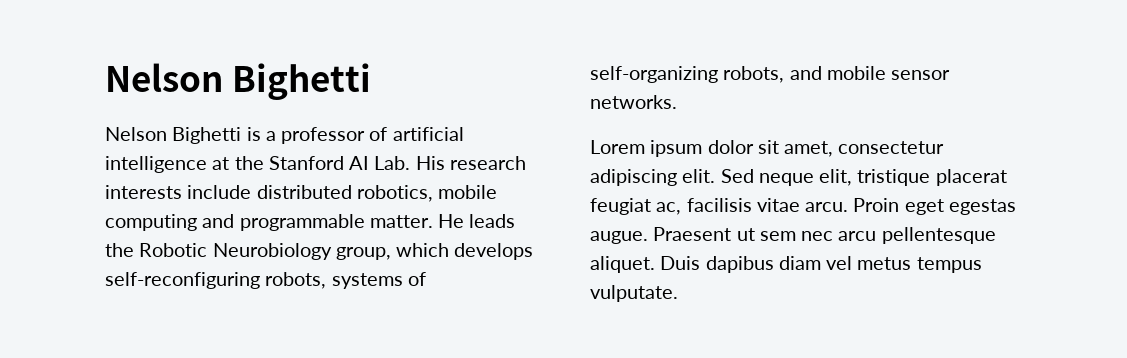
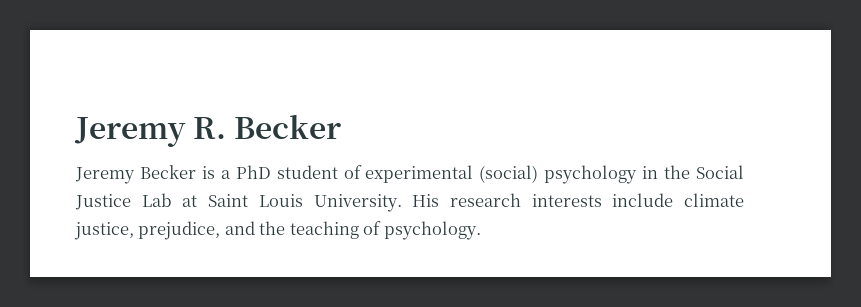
[105,63,372,100] [105,127,464,144] [105,156,526,173] [105,185,498,202] [105,214,516,231] [105,243,534,260] [105,272,426,289] [590,66,951,83] [590,95,677,109] [590,140,945,157] [590,169,1007,186] [590,198,1016,215] [590,227,996,244] [590,256,982,273] [590,285,678,302] Nelson Bighetti // Nelson Bighetti is a professor of artificial intelligence at the Stanford AI Lab. His research interests include distributed robotics, mobile computing and programmable matter. He leads the Robotic Neurobiology group, which develops self-reconfiguring robots, systems of self-organizing robots, and mobile sensor networks. // Lorem ipsum dolor sit amet, consectetur adipiscing elit. Sed neque elit, tristique placerat feugiat ac, facilisis vitae arcu. Proin eget egestas augue. Praesent ut sem nec arcu pellentesque aliquet. Duis dapibus diam vel metus tempus vulputate. -> [74,114,342,147] [75,165,744,184] [75,193,745,212] [74,221,481,240] Jeremy R. Becker // Jeremy Becker is a PhD student of experimental (social) psychology in the Social Justice Lab at Saint Louis University. His research interests include climate justice, prejudice, and the teaching of psychology.

